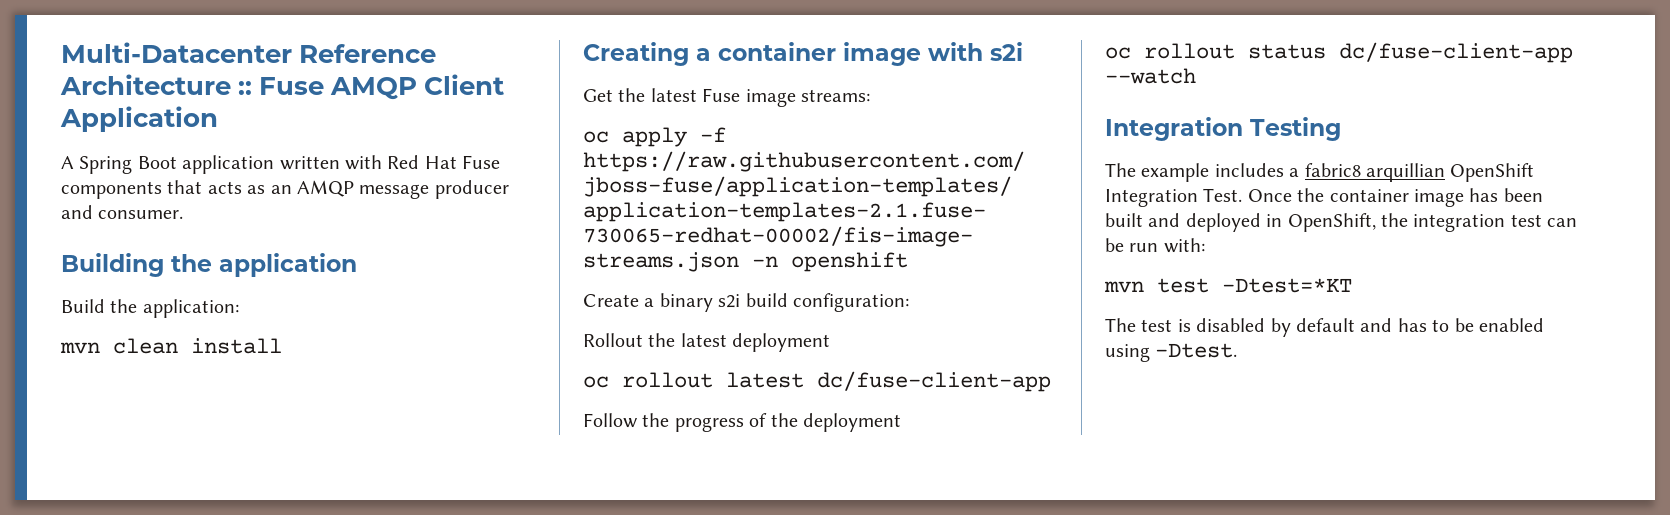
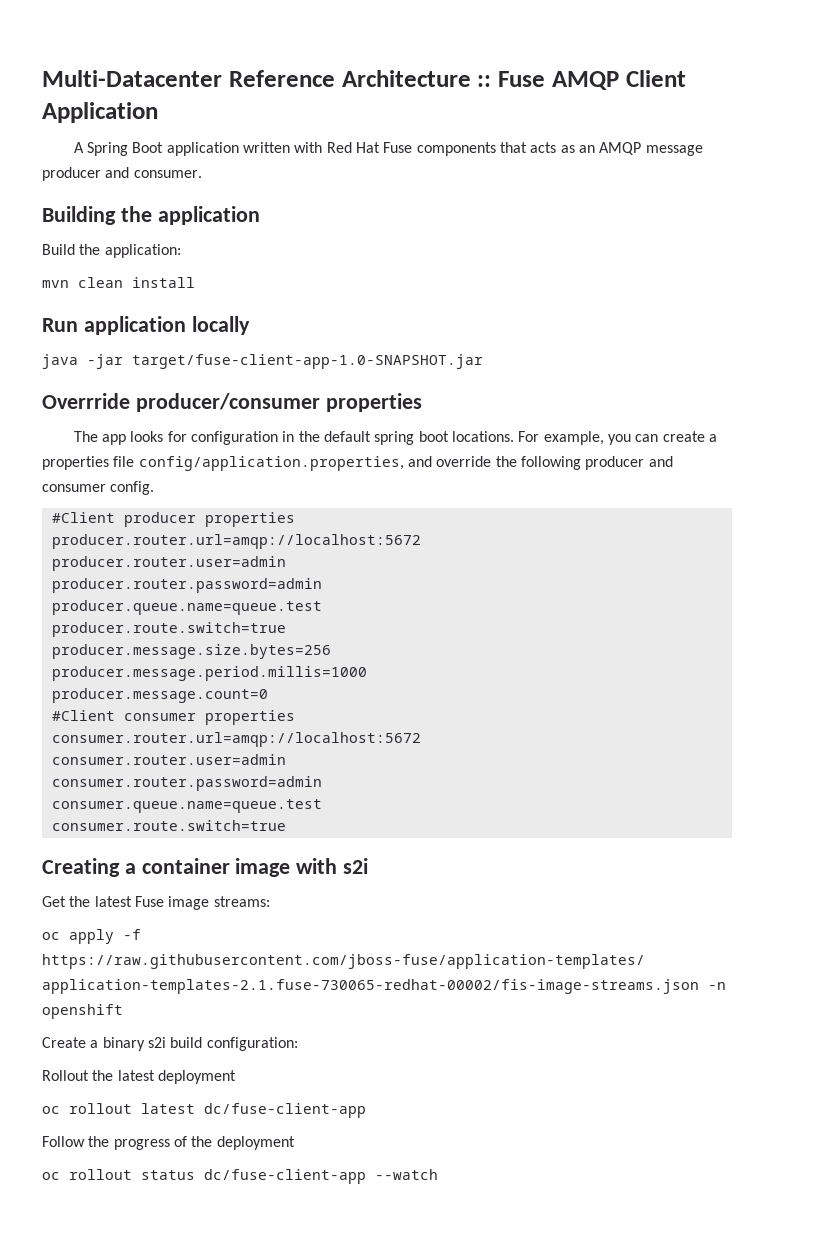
(282, 346) none -> [42,316,250,335] [42,354,483,369] [42,393,422,412] [73,431,717,445] [42,456,673,471] [42,481,155,495] [51,512,295,527] [51,534,421,549] [51,556,286,571] [51,578,322,593] [51,600,322,615] [51,622,286,637] [51,644,331,659] [51,666,367,681] [51,688,268,703] [51,710,295,725] [51,732,421,747] [51,754,286,765] [51,776,322,791] [51,799,322,813] [51,820,286,831] // Run application locally // java -jar target/fuse-client-app-1.0-SNAPSHOT.jar // Overrride producer/consumer properties // The app looks for configuration in the default spring boot locations. For example, you can create a properties file config/application.properties, and override the following producer and consumer config. // #Client producer properties // producer.router.url=amqp://localhost:5672 // producer.router.user=admin // producer.router.password=admin // producer.queue.name=queue.test // producer.route.switch=true // producer.message.size.bytes=256 // producer.message.period.millis=1000 // producer.message.count=0 // #Client consumer properties // consumer.router.url=amqp://localhost:5672 // consumer.router.user=admin // consumer.router.password=admin // consumer.queue.name=queue.test // consumer.route.switch=true
[1105,117,1341,141] [1105,163,1535,182] [1105,188,1543,207] [1105,213,1578,232] [1105,238,1205,253] [1104,278,1352,293] [1105,318,1544,337] [1105,343,1238,362] // Integration Testing // The example includes a fabric8 arquillian OpenShift Integration Test. Once the container image has been built and deployed in OpenShift, the integration test can be run with: // mvn test -Dtest=*KT // The test is disabled by default and has to be enabled using -Dtest. -> (438, 1174) none

